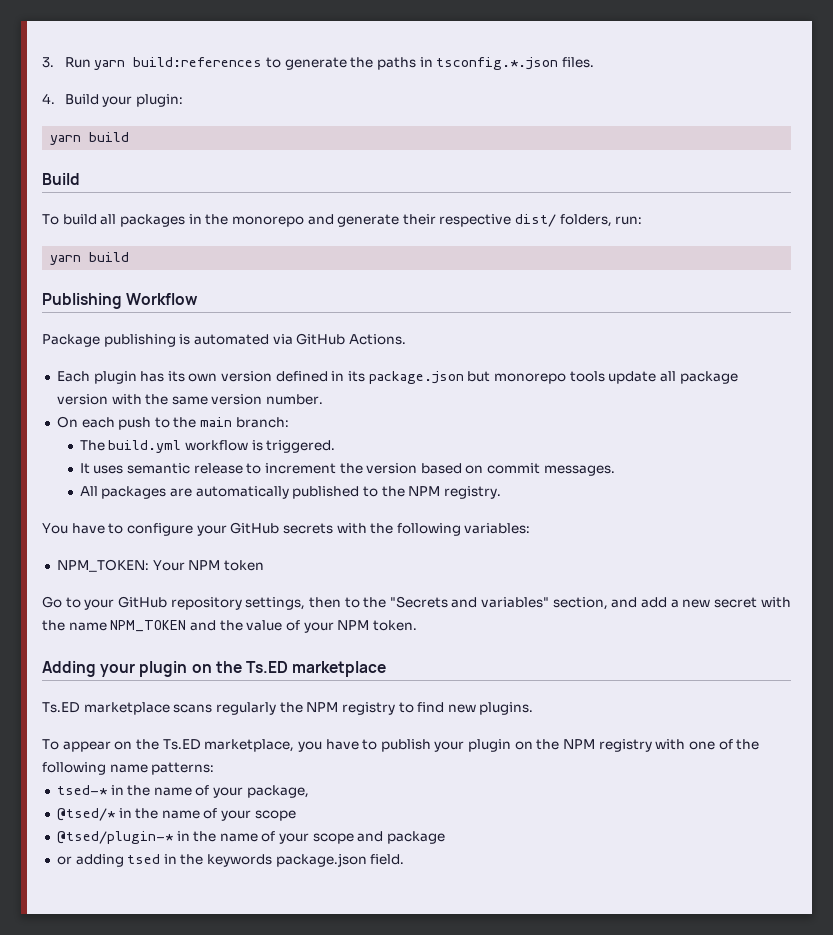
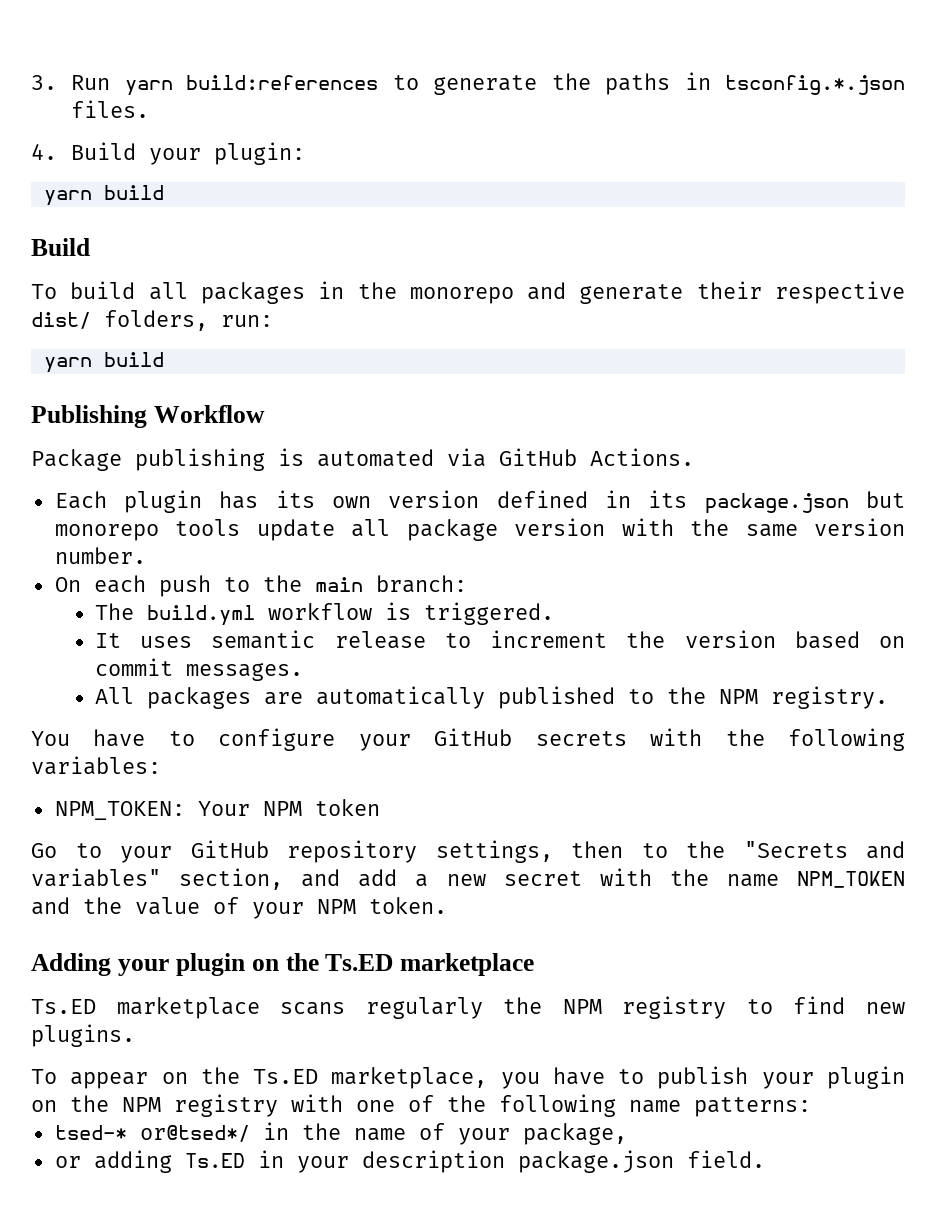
(107, 790) none -> [139,1125,250,1142] or@tsed*/
[56,808,296,821] [56,831,446,844] [56,854,273,867] @tsed/* in the name of your scope // @tsed/plugin-* in the name of your scope and package // or adding tsed in the keywords -> [54,1150,505,1173] or adding Ts.ED in your description

